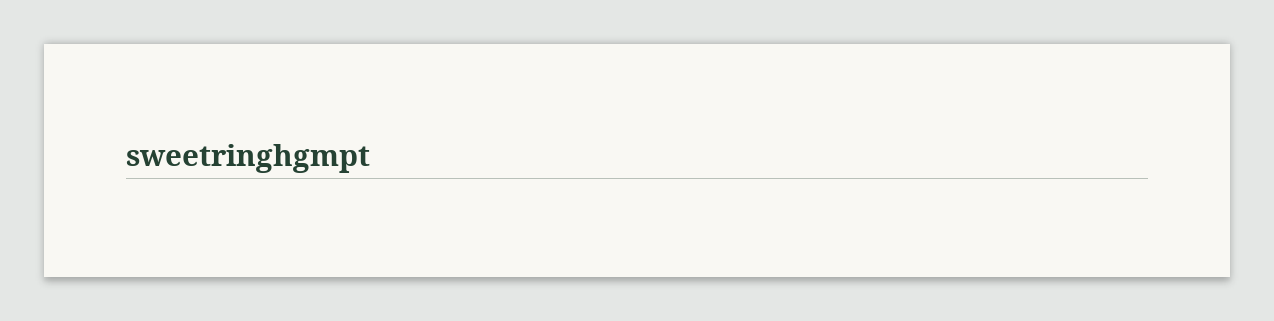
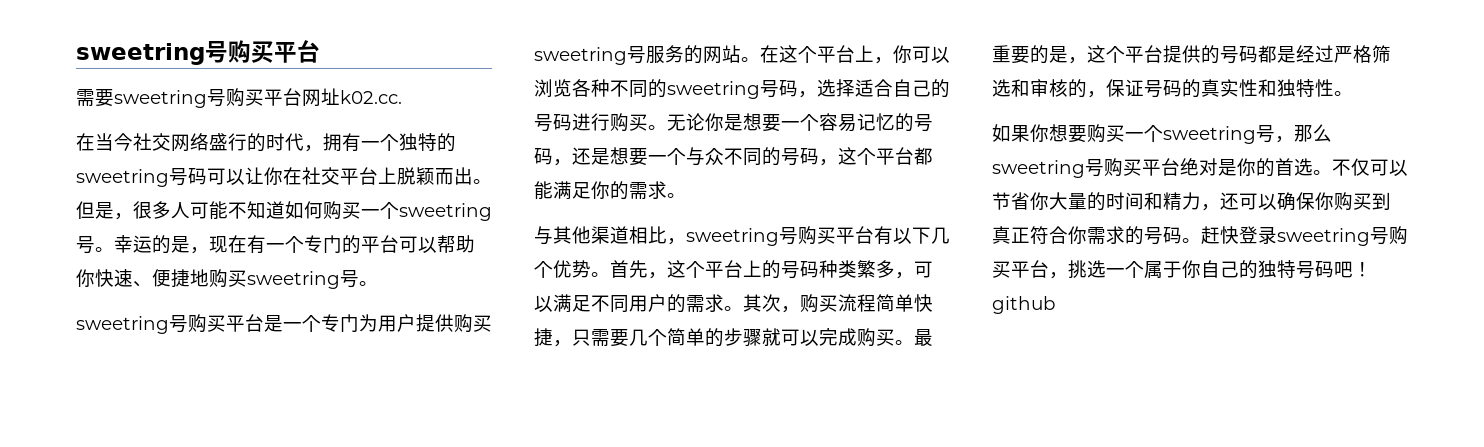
[126,144,370,173] sweetringhgmpt -> [76,40,320,65] [76,88,402,108] [76,133,456,152] [76,167,492,187] [76,201,492,221] [76,235,475,254] [76,269,378,289] [76,314,492,334] [534,45,950,65] [534,79,950,99] [534,113,933,132] [534,147,933,166] [534,181,686,200] [534,226,950,246] [534,260,933,279] [534,294,933,313] [534,328,933,347] [992,45,1391,64] [992,79,1353,98] [992,124,1332,144] [992,158,1408,178] [992,192,1391,211] [992,226,1408,246] [992,260,1372,279] [992,296,1056,314] sweetring号购买平台 // 需要sweetring号购买平台网址k02.cc. // 在当今社交网络盛行的时代，拥有一个独特的sweetring号码可以让你在社交平台上脱颖而出。但是，很多人可能不知道如何购买一个sweetring号。幸运的是，现在有一个专门的平台可以帮助你快速、便捷地购买sweetring号。 // sweetring号购买平台是一个专门为用户提供购买sweetring号服务的网站。在这个平台上，你可以浏览各种不同的sweetring号码，选择适合自己的号码进行购买。无论你是想要一个容易记忆的号码，还是想要一个与众不同的号码，这个平台都能满足你的需求。 // 与其他渠道相比，sweetring号购买平台有以下几个优势。首先，这个平台上的号码种类繁多，可以满足不同用户的需求。其次，购买流程简单快捷，只需要几个简单的步骤就可以完成购买。最重要的是，这个平台提供的号码都是经过严格筛选和审核的，保证号码的真实性和独特性。 // 如果你想要购买一个sweetring号，那么sweetring号购买平台绝对是你的首选。不仅可以节省你大量的时间和精力，还可以确保你购买到真正符合你需求的号码。赶快登录sweetring号购买平台，挑选一个属于你自己的独特号码吧！github

